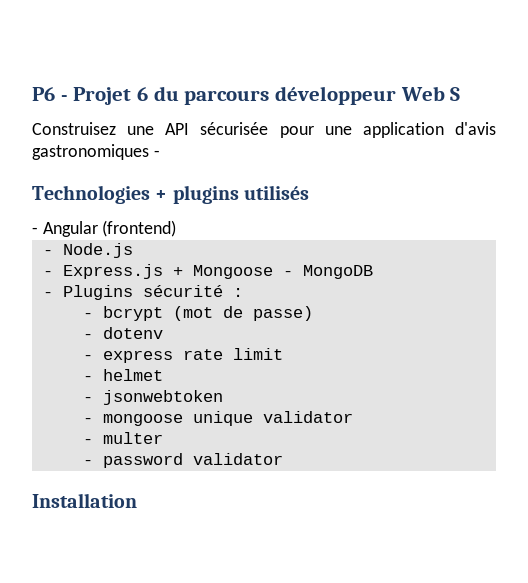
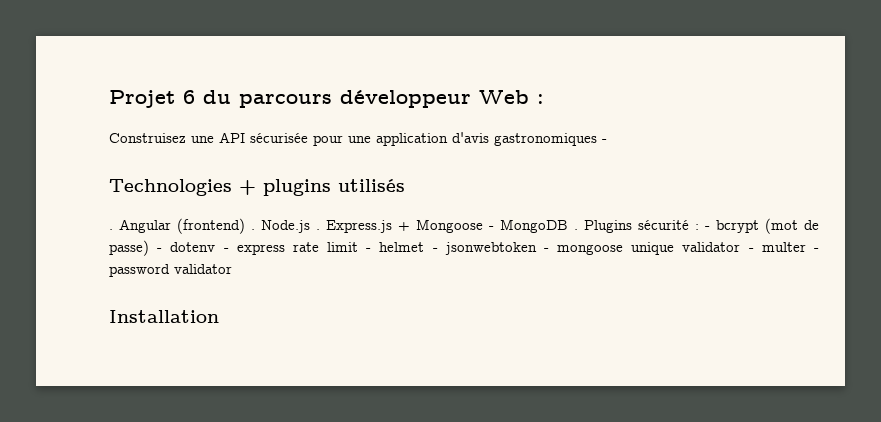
[32,87,68,101] P6 - -> (109, 99) none
[450,87,461,101] S -> [537,94,544,104] :
[32,227,38,234] - -> [109,229,113,230] .
[42,250,53,255] // - -> [251,229,255,230] .
[42,271,53,276] // - -> [316,229,320,230] .
[42,292,53,297] // - -> [574,229,578,230] .
(243, 292) // -> (699, 227) none
(313, 313) // -> (149, 248) none
(163, 333) // -> (216, 247) none
(283, 354) // -> (359, 247) none
(163, 375) // -> (425, 247) none
(223, 397) // -> (537, 248) none
(353, 417) // -> (741, 247) none
(163, 438) // -> (806, 247) none

